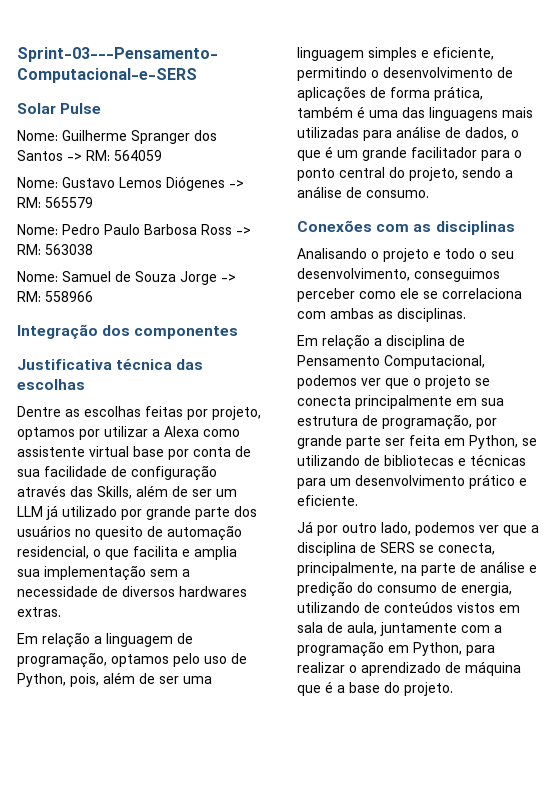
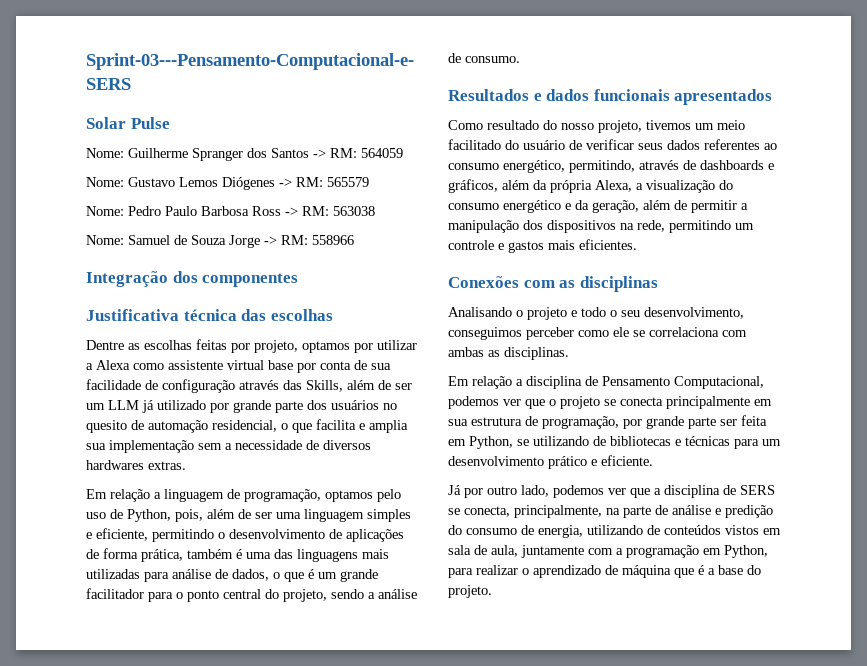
(429, 194) none -> [448,89,773,105] [448,120,745,133] [448,139,777,150] [448,160,774,173] [448,179,733,193] [448,200,748,213] [448,220,754,233] [448,239,637,253] // Resultados e dados funcionais apresentados // Como resultado do nosso projeto, tivemos um meio facilitado do usuário de verificar seus dados referentes ao consumo energético, permitindo, através de dashboards e gráficos, além da própria Alexa, a visualização do consumo energético e da geração, além de permitir a manipulação dos dispositivos na rede, permitindo um controle e gastos mais eficientes.

